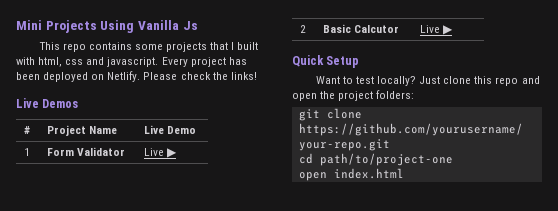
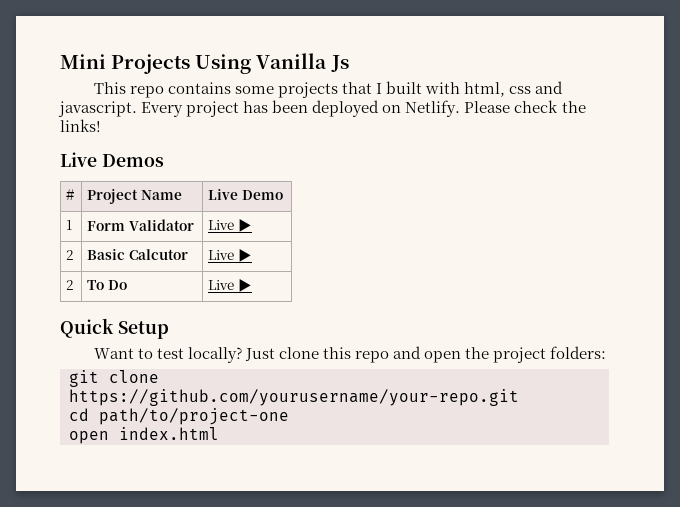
(454, 30) none -> [66,280,75,290] [87,280,127,290] [208,279,252,292] // 2 | To Do | Live ▶

